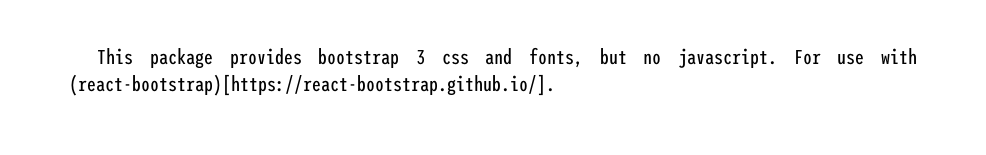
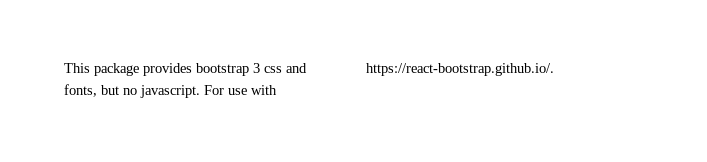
[69,74,555,96] (react-bootstrap)[https://react-bootstrap.github.io/]. -> [366,63,554,76] https://react-bootstrap.github.io/.

